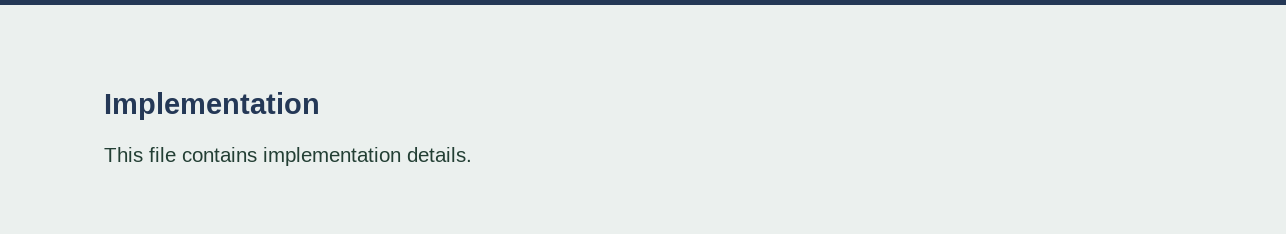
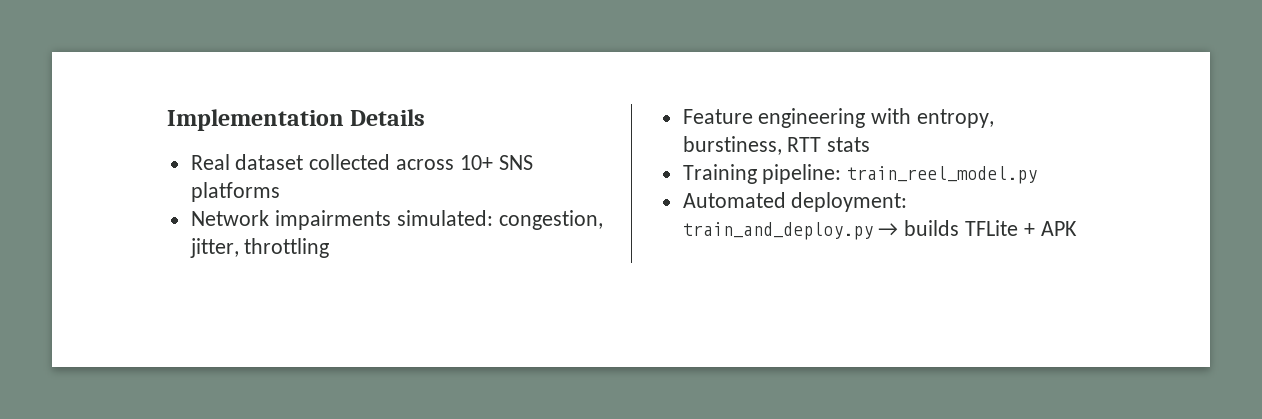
[104,147,472,166] // This file contains implementation details. -> [350,109,426,126] [190,154,533,170] [190,182,280,202] [190,210,603,230] [189,238,330,258] [682,108,995,128] [682,136,871,155] [682,164,1038,184] [682,192,908,212] [682,220,1077,240] Details // Real dataset collected across 10+ SNS platforms // Network impairments simulated: congestion, jitter, throttling // Feature engineering with entropy, burstiness, RTT stats // Training pipeline: train_reel_model.py // Automated deployment: train_and_deploy.py → builds TFLite + APK

